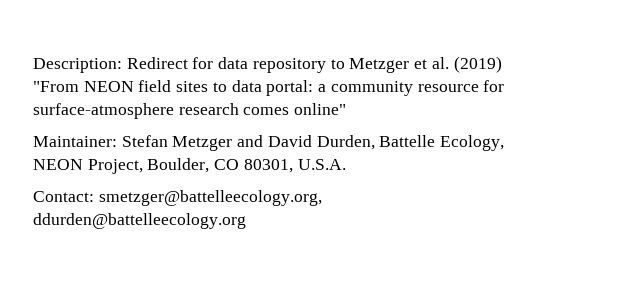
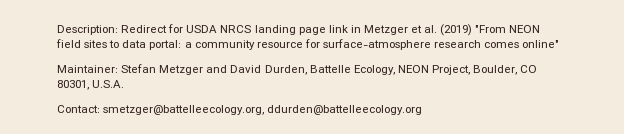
[218,57,345,73] data repository to -> [186,25,361,35] USDA NRCS landing page link in

